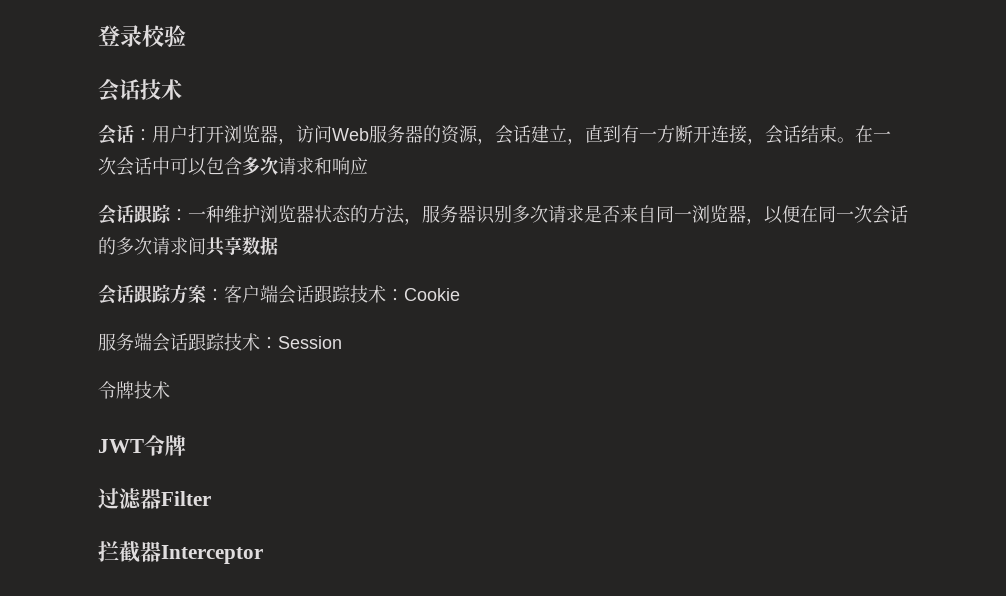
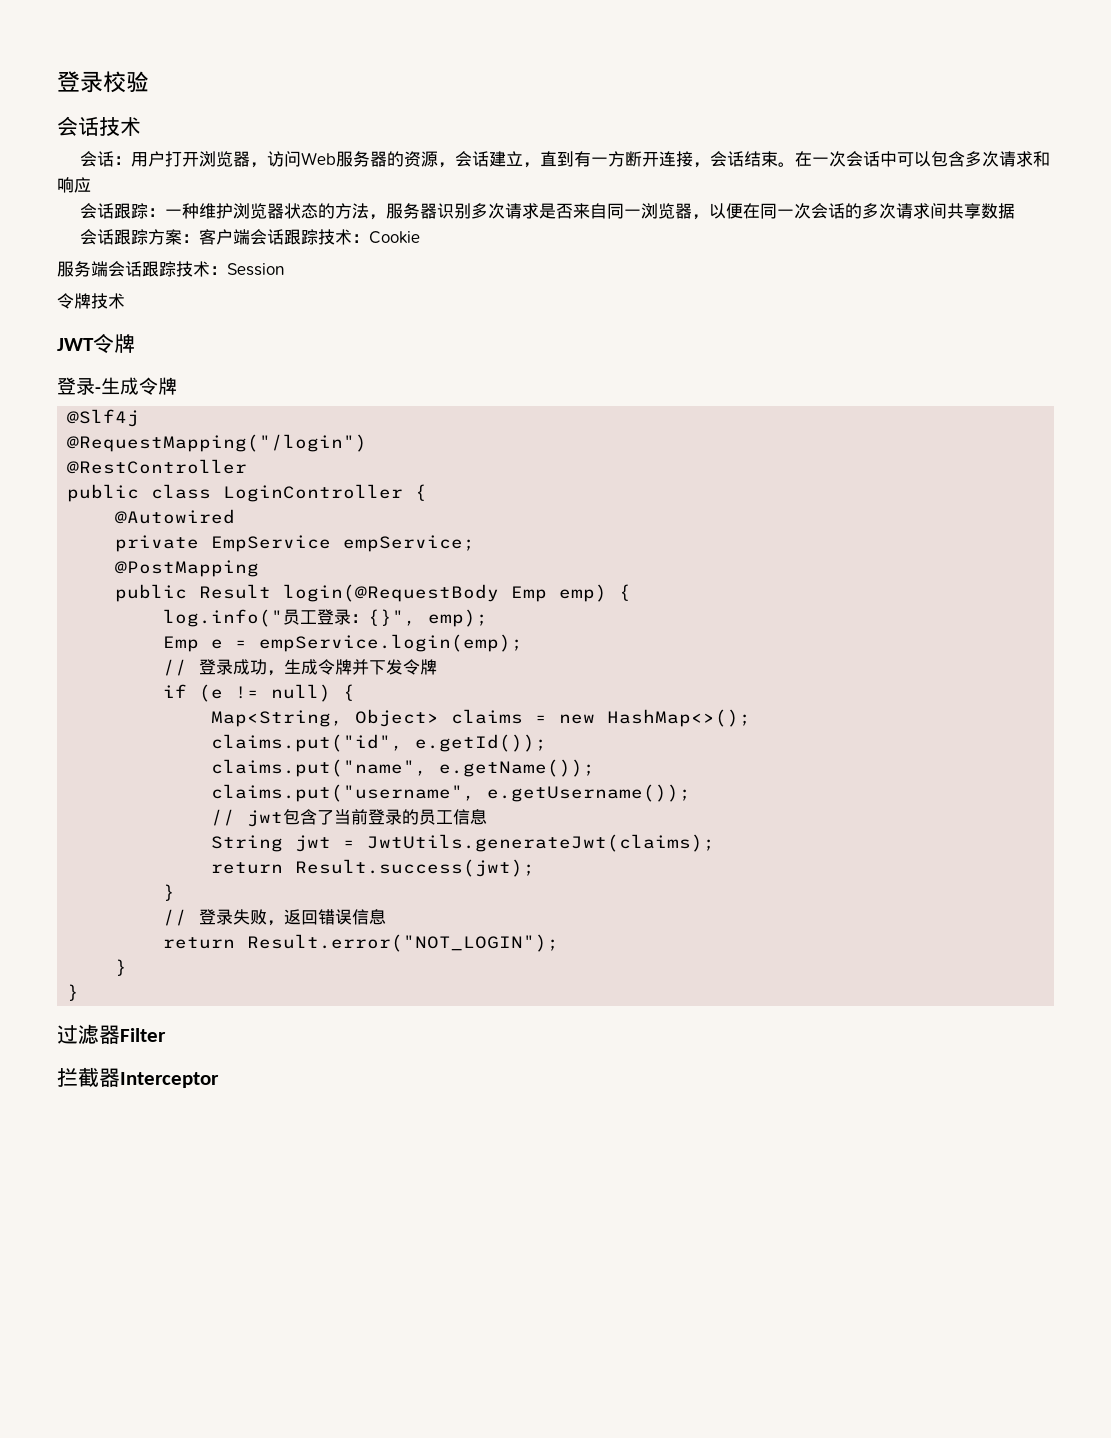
(186, 445) none -> [57,377,177,395] [67,409,140,427] [67,434,368,452] [67,459,248,474] [67,484,428,502] [115,509,236,524] [115,535,476,552] [115,560,260,577] [115,584,632,602] [163,609,489,627] [163,634,524,652] [163,659,438,676] [163,684,356,702] [211,709,752,727] [211,734,548,752] [211,759,596,777] [211,784,692,802] [211,809,488,827] [211,834,716,852] [211,859,536,877] [163,884,176,901] [163,909,387,926] [163,934,560,952] [115,959,128,976] [67,984,80,1001] // 登录-生成令牌 // @Slf4j // @RequestMapping("/login") // @RestController // public class LoginController { // @Autowired // private EmpService empService; // @PostMapping // public Result login(@RequestBody Emp emp) { // log.info("员工登录：{}", emp); // Emp e = empService.login(emp); // // 登录成功，生成令牌并下发令牌 // if (e != null) { // Map<String, Object> claims = new HashMap<>(); // claims.put("id", e.getId()); // claims.put("name", e.getName()); // claims.put("username", e.getUsername()); // // jwt包含了当前登录的员工信息 // String jwt = JwtUtils.generateJwt(claims); // return Result.success(jwt); // } // // 登录失败，返回错误信息 // return Result.error("NOT_LOGIN"); // } // }

